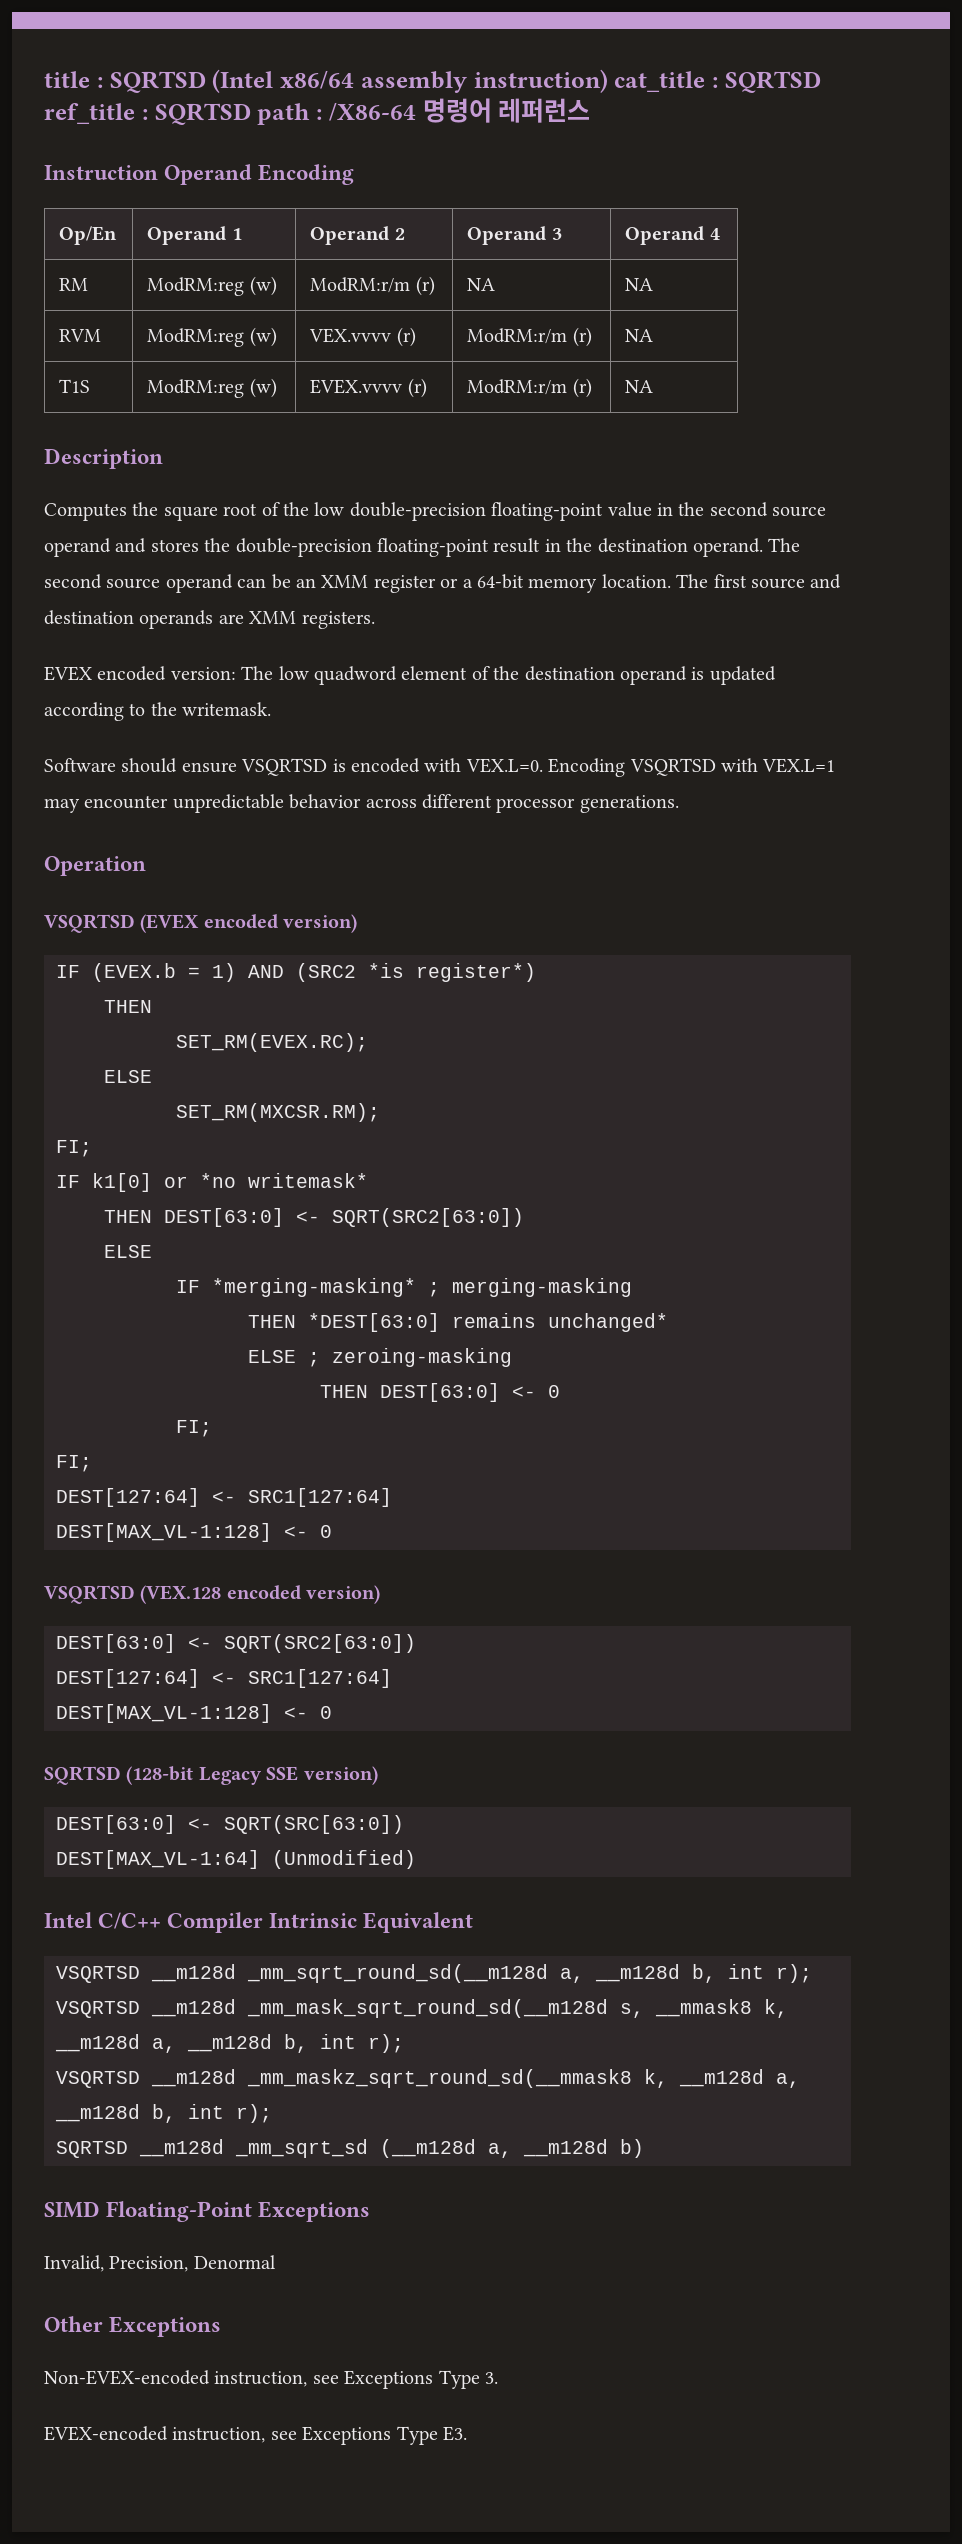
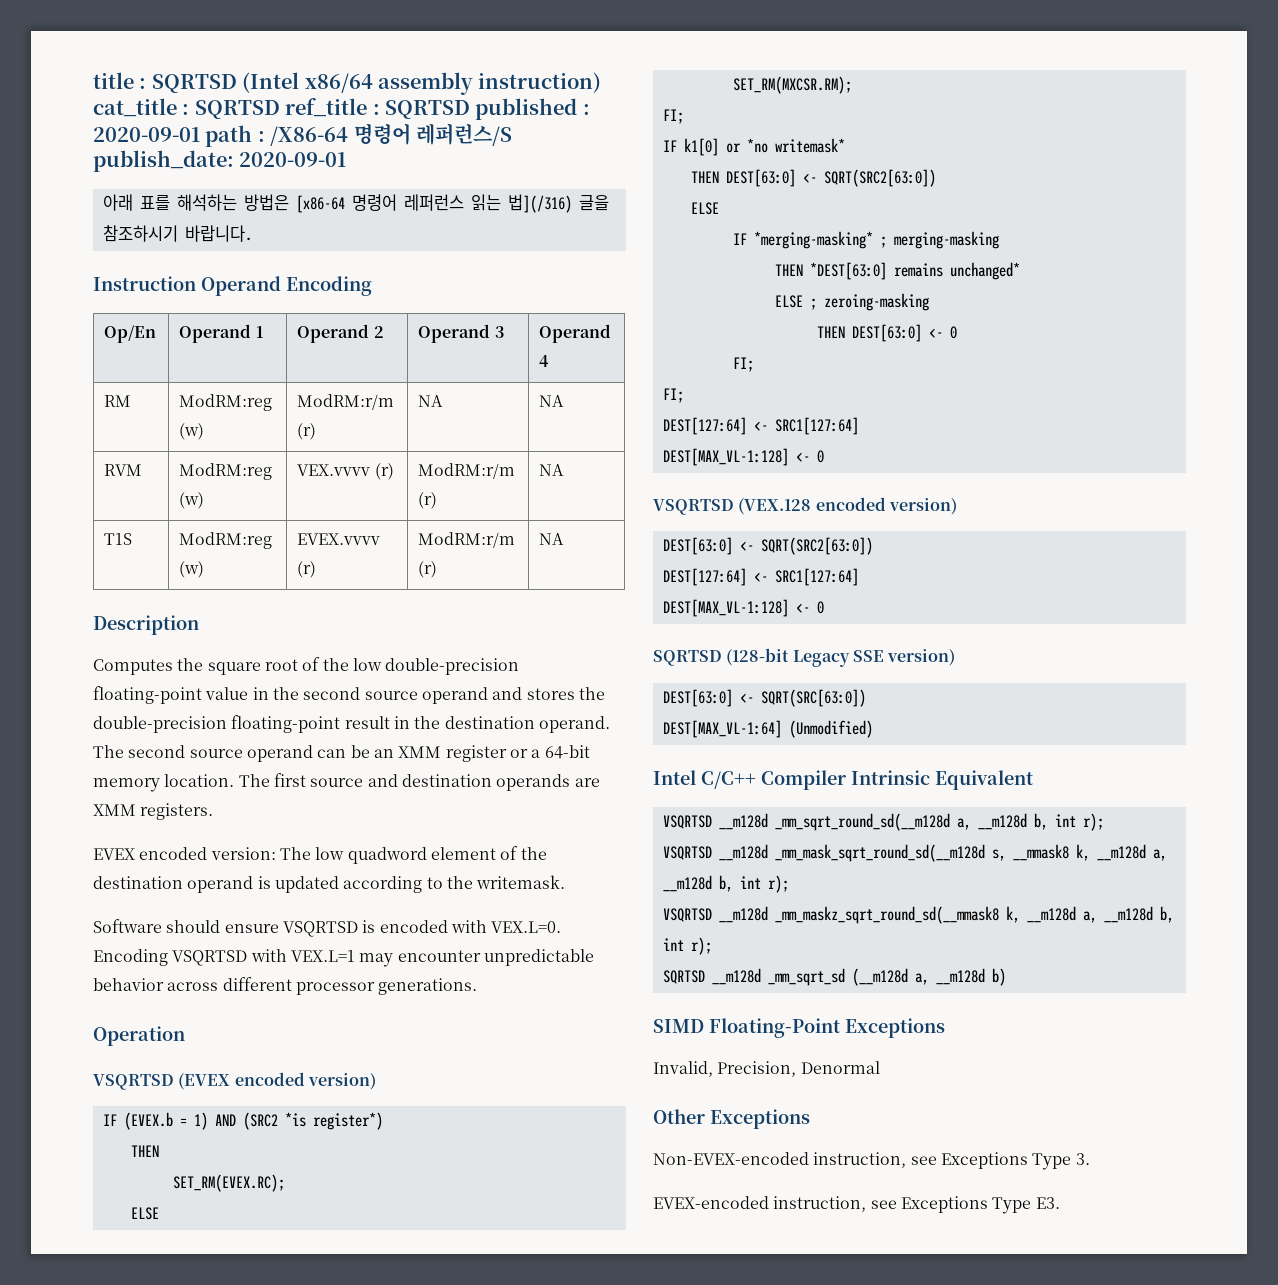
(251, 114) none -> [475,98,590,120] [93,127,200,142] published : 2020-09-01
[498,98,591,123] 레퍼런스 -> [416,123,512,146] [93,150,347,172] [102,194,609,213] [102,225,252,242] 레퍼런스/S publish_date: 2020-09-01 // 아래 표를 해석하는 방법은 [x86-64 명령어 레퍼런스 읽는 법](/316) 글을 참조하시기 바랍니다.

